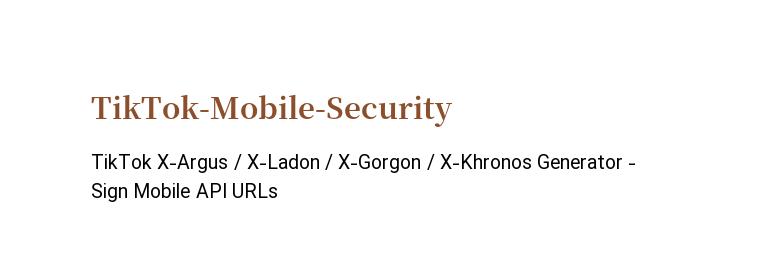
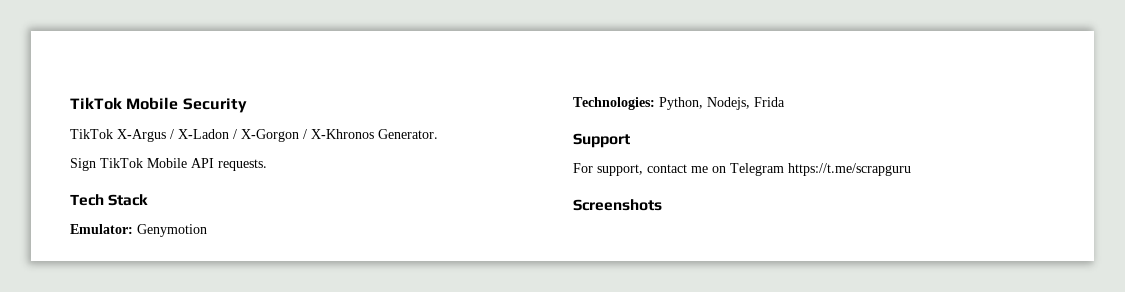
[91,94,453,127] TikTok-Mobile-Security -> [70,97,247,113] TikTok Mobile Security
[537,154,637,169] [91,183,278,202] Generator - Sign Mobile API URLs -> [378,129,438,139] [70,158,267,171] [70,194,149,206] [70,224,207,237] [573,97,785,110] [573,133,630,148] [573,163,911,176] [573,199,662,211] Generator. // Sign TikTok Mobile API requests. // Tech Stack // Emulator: Genymotion // Technologies: Python, Nodejs, Frida // Support // For support, contact me on Telegram https://t.me/scrapguru // Screenshots

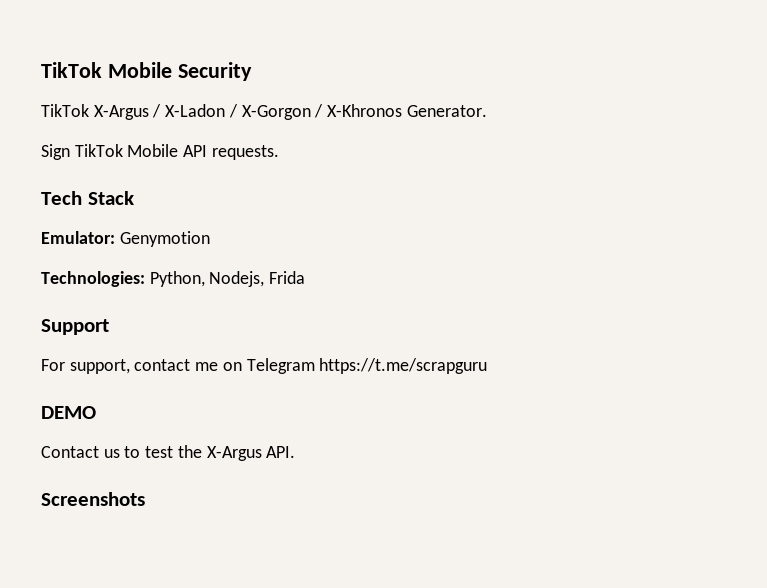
(911, 169) none -> [41,406,96,419] [41,445,296,461] // DEMO // Contact us to test the X-Argus API.

